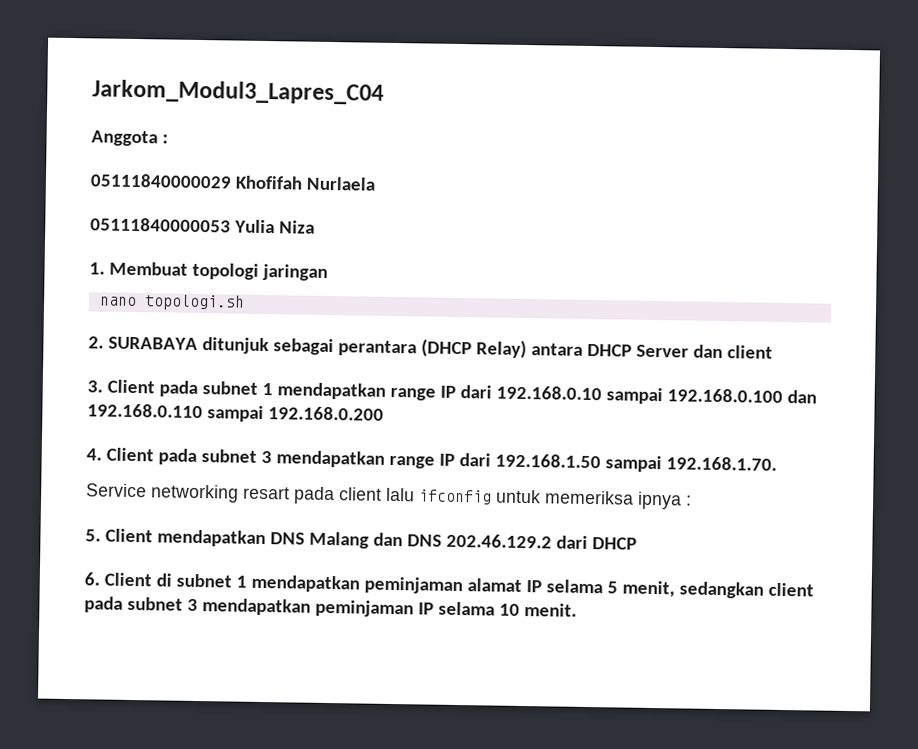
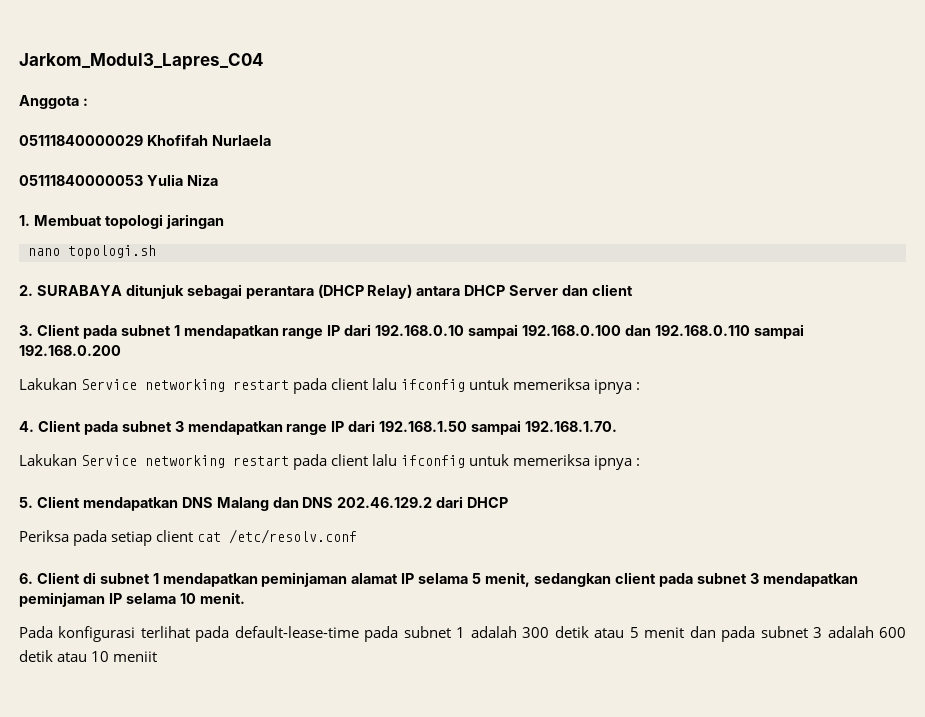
(384, 413) none -> [19,378,641,394] // Lakukan Service networking restart pada client lalu ifconfig untuk memeriksa ipnya :
[86,483,290,503] Service networking resart -> [19,454,290,468] Lakukan Service networking restart
(637, 543) none -> [19,529,358,546] // Periksa pada setiap client cat /etc/resolv.conf
(577, 610) none -> [19,626,907,642] [19,650,158,662] // Pada konfigurasi terlihat pada default-lease-time pada subnet 1 adalah 300 detik atau 5 menit dan pada subnet 3 adalah 600 detik atau 10 meniit

